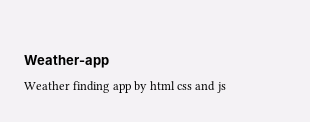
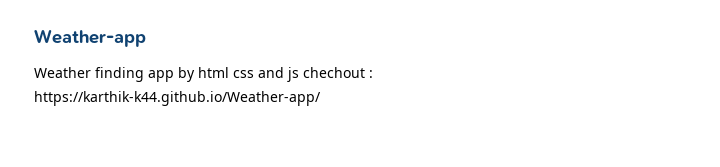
(226, 87) none -> [303,67,373,78] [34,91,321,106] chechout : https://karthik-k44.github.io/Weather-app/

